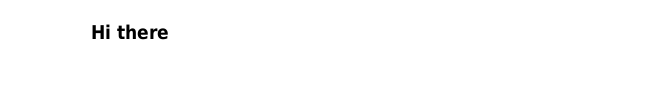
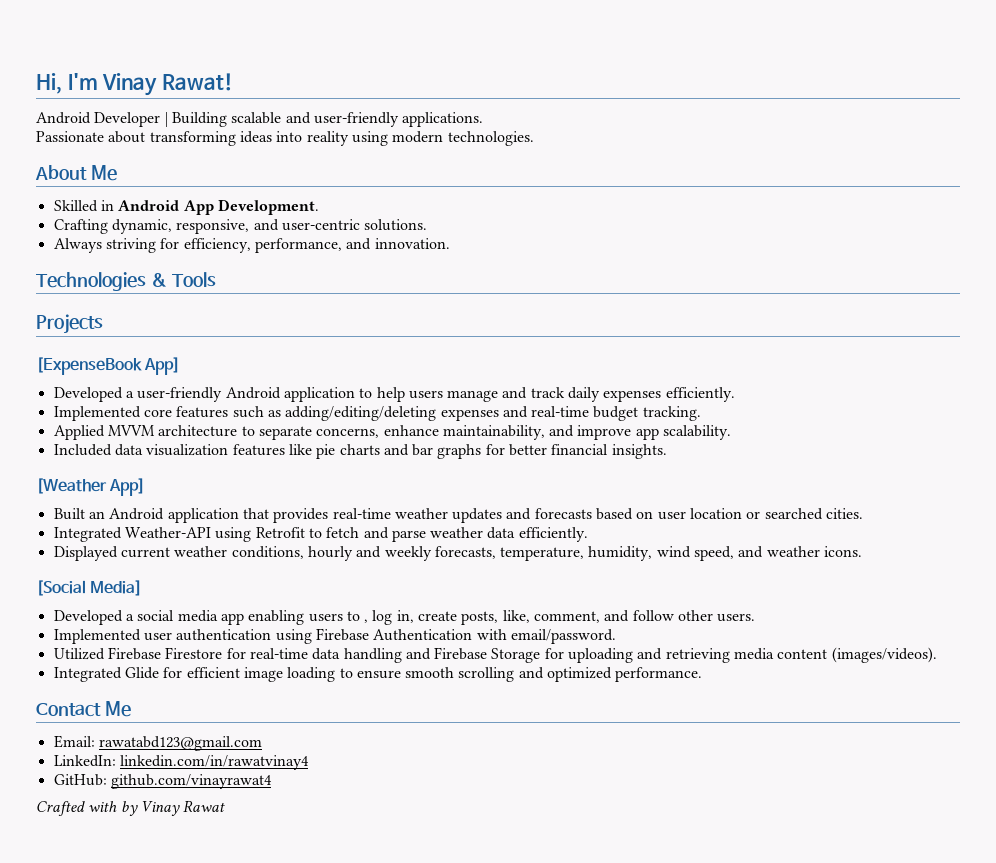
[91,24,169,40] Hi there -> [36,73,233,96] [36,112,484,127] [36,131,534,146] [35,165,117,181] [53,199,319,215] [53,219,428,234] [53,238,450,253] [36,272,216,291] [36,314,103,334] [36,357,181,375] [53,387,735,402] [53,406,701,421] [53,425,732,440] [53,444,667,459] [36,478,146,496] [53,508,864,523] [53,527,588,542] [53,546,863,561] [36,580,143,596] [53,610,756,625] [53,628,616,644] [53,647,937,663] [53,667,703,682] [36,701,131,717] [53,735,262,751] [53,755,309,770] [53,774,272,789] [36,800,226,816] Hi, I'm Vinay Rawat! // Android Developer | Building scalable and user-friendly applications. // Passionate about transforming ideas into reality using modern technologies. // About Me // Skilled in Android App Development. // Crafting dynamic, responsive, and user-centric solutions. // Always striving for efficiency, performance, and innovation. // Technologies & Tools // Projects // [ExpenseBook App] // Developed a user-friendly Android application to help users manage and track daily expenses efficiently. // Implemented core features such as adding/editing/deleting expenses and real-time budget tracking. // Applied MVVM architecture to separate concerns, enhance maintainability, and improve app scalability. // Included data visualization features like pie charts and bar graphs for better financial insights. // [Weather App] // Built an Android application that provides real-time weather updates and forecasts based on user location or searched cities. // Integrated Weather-API using Retrofit to fetch and parse weather data efficiently. // Displayed current weather conditions, hourly and weekly forecasts, temperature, humidity, wind speed, and weather icons. // [Social Media] // Developed a social media app enabling users to , log in, create posts, like, comment, and follow other users. // Implemented user authentication using Firebase Authentication with email/password. // Utilized Firebase Firestore for real-time data handling and Firebase Storage for uploading and retrieving media content (images/videos). // Integrated Glide for efficient image loading to ensure smooth scrolling and optimized performance. // Contact Me // Email: rawatabd123@gmail.com // LinkedIn: linkedin.com/in/rawatvinay4 // GitHub: github.com/vinayrawat4 // Crafted with by Vinay Rawat

